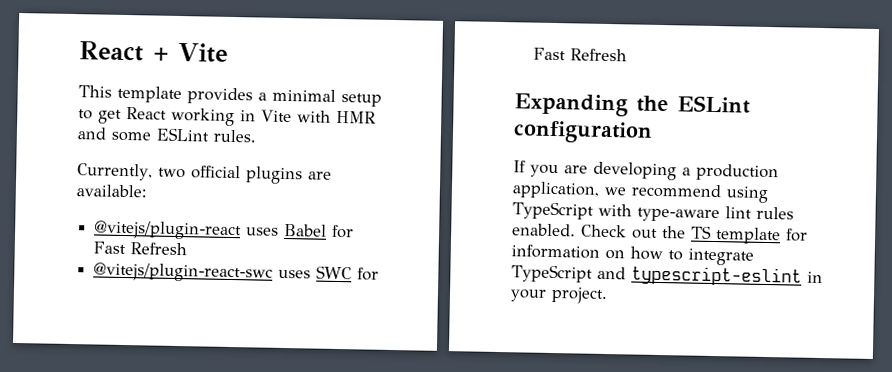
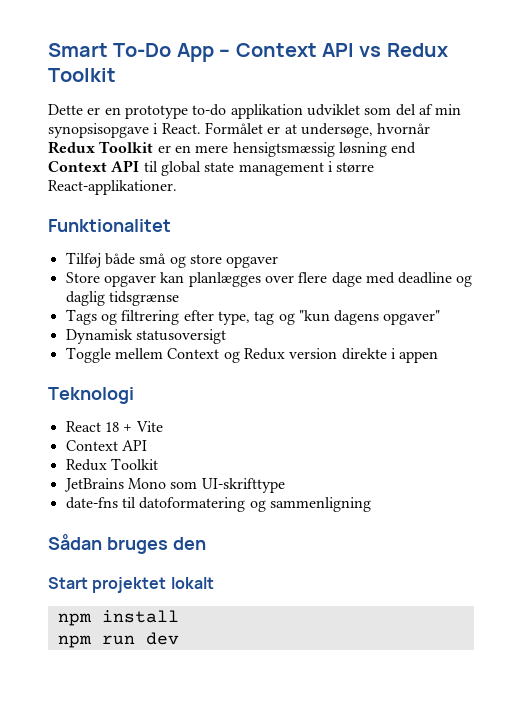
[79,41,228,63] [78,85,382,107] [78,107,376,127] [77,127,257,143] [77,163,332,185] [76,184,147,198] [93,220,355,241] [93,241,188,256] [93,262,380,283] [533,47,628,62] [514,93,751,117] [513,120,653,144] [513,160,779,182] [512,181,769,204] [512,201,794,223] [512,223,808,245] [511,244,754,266] [511,264,823,287] [510,286,608,305] React + Vite // This template provides a minimal setup to get React working in Vite with HMR and some ESLint rules. // Currently, two official plugins are available: // @vitejs/plugin-react uses Babel for Fast Refresh // @vitejs/plugin-react-swc uses SWC for Fast Refresh // Expanding the ESLint configuration // If you are developing a production application, we recommend using TypeScript with type-aware lint rules enabled. Check out the TS template for information on how to integrate TypeScript and typescript-eslint in your project. -> [48,43,448,62] [48,68,116,82] [48,104,462,119] [48,122,431,138] [48,141,417,157] [48,160,375,176] [48,180,177,195] [48,219,171,232] [65,252,279,268] [65,272,473,287] [65,291,179,306] [65,309,441,325] [65,329,226,344] [65,347,439,363] [48,387,134,404] [65,421,163,432] [65,440,147,451] [65,458,158,471] [63,478,285,493] [65,497,371,512] [48,534,206,554] [48,577,214,593] [57,610,179,626] [57,632,179,648] Smart To-Do App – Context API vs Redux Toolkit // Dette er en prototype to-do applikation udviklet som del af min synopsisopgave i React. Formålet er at undersøge, hvornår Redux Toolkit er en mere hensigtsmæssig løsning end Context API til global state management i større React-applikationer. // Funktionalitet // Tilføj både små og store opgaver // Store opgaver kan planlægges over flere dage med deadline og daglig tidsgrænse // Tags og filtrering efter type, tag og "kun dagens opgaver" // Dynamisk statusoversigt // Toggle mellem Context og Redux version direkte i appen // Teknologi // React 18 + Vite // Context API // Redux Toolkit // JetBrains Mono som UI-skrifttype // date-fns til datoformatering og sammenligning // Sådan bruges den // Start projektet lokalt // npm install // npm run dev

